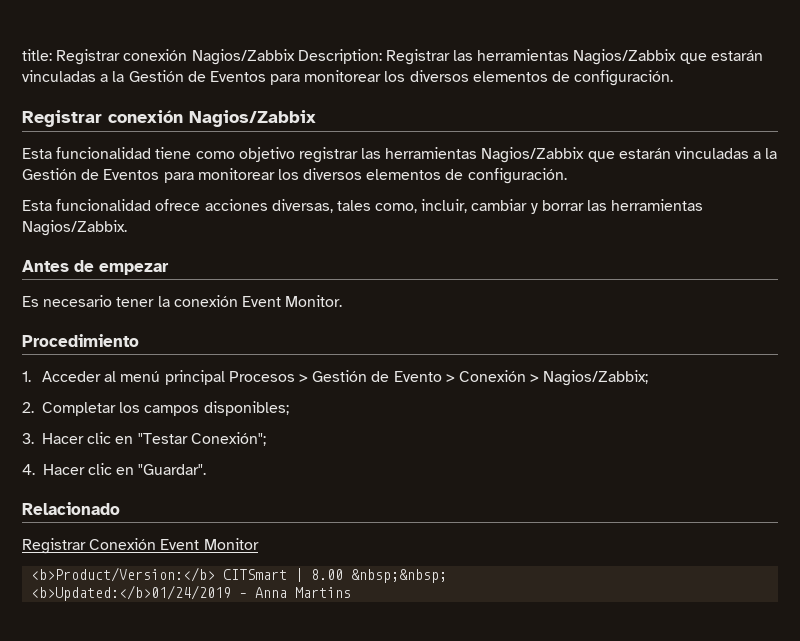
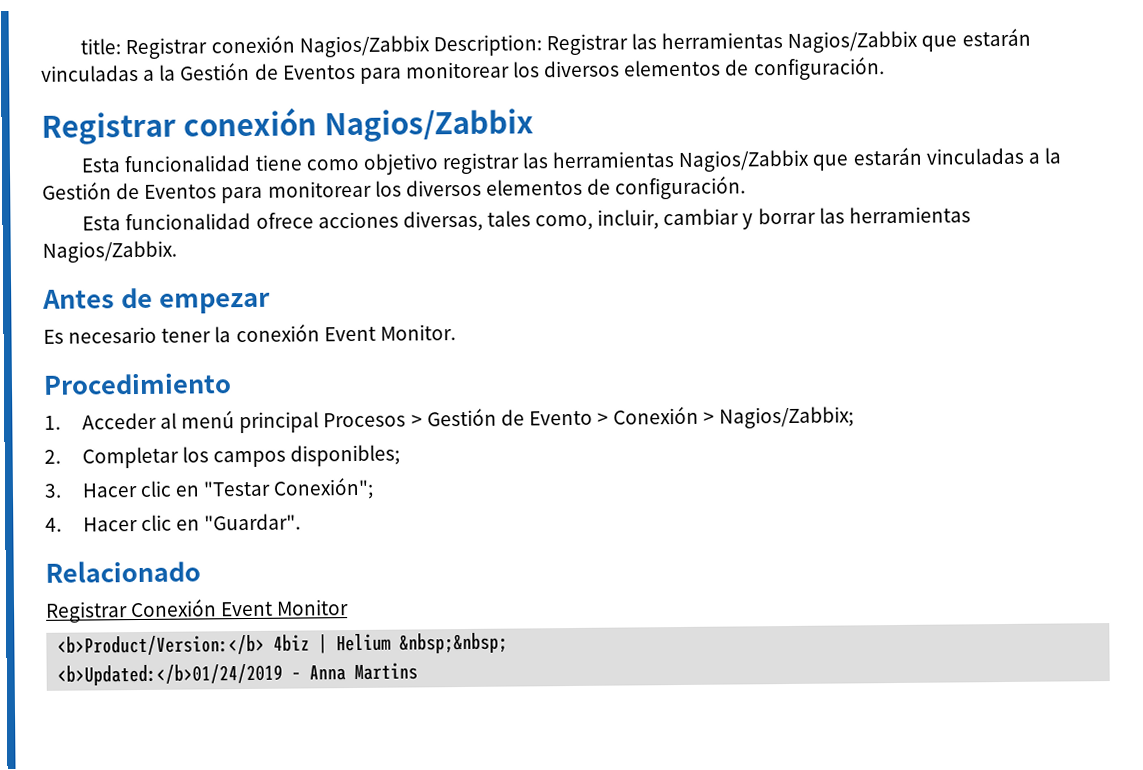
[223,568,344,582] CITSmart | 8.00 -> [273,633,392,654] 4biz | Helium

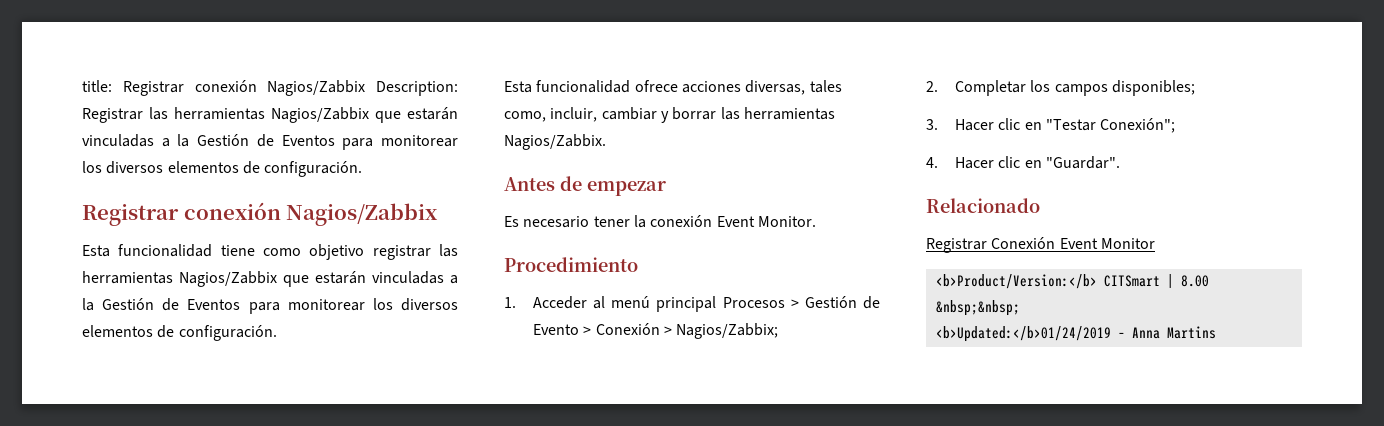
[273,633,392,654] 4biz | Helium -> [1103,274,1209,288] CITSmart | 8.00

